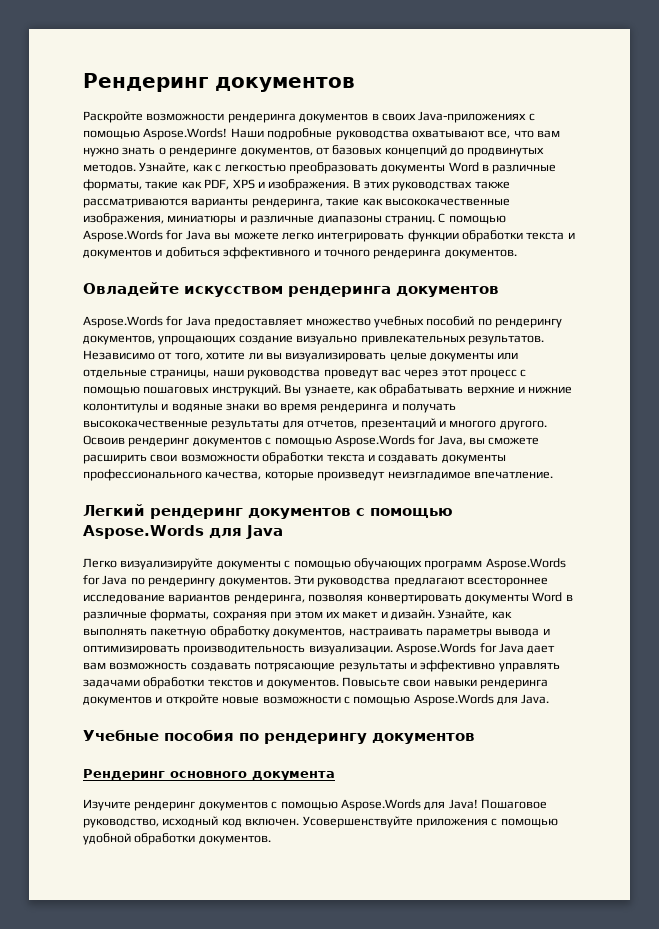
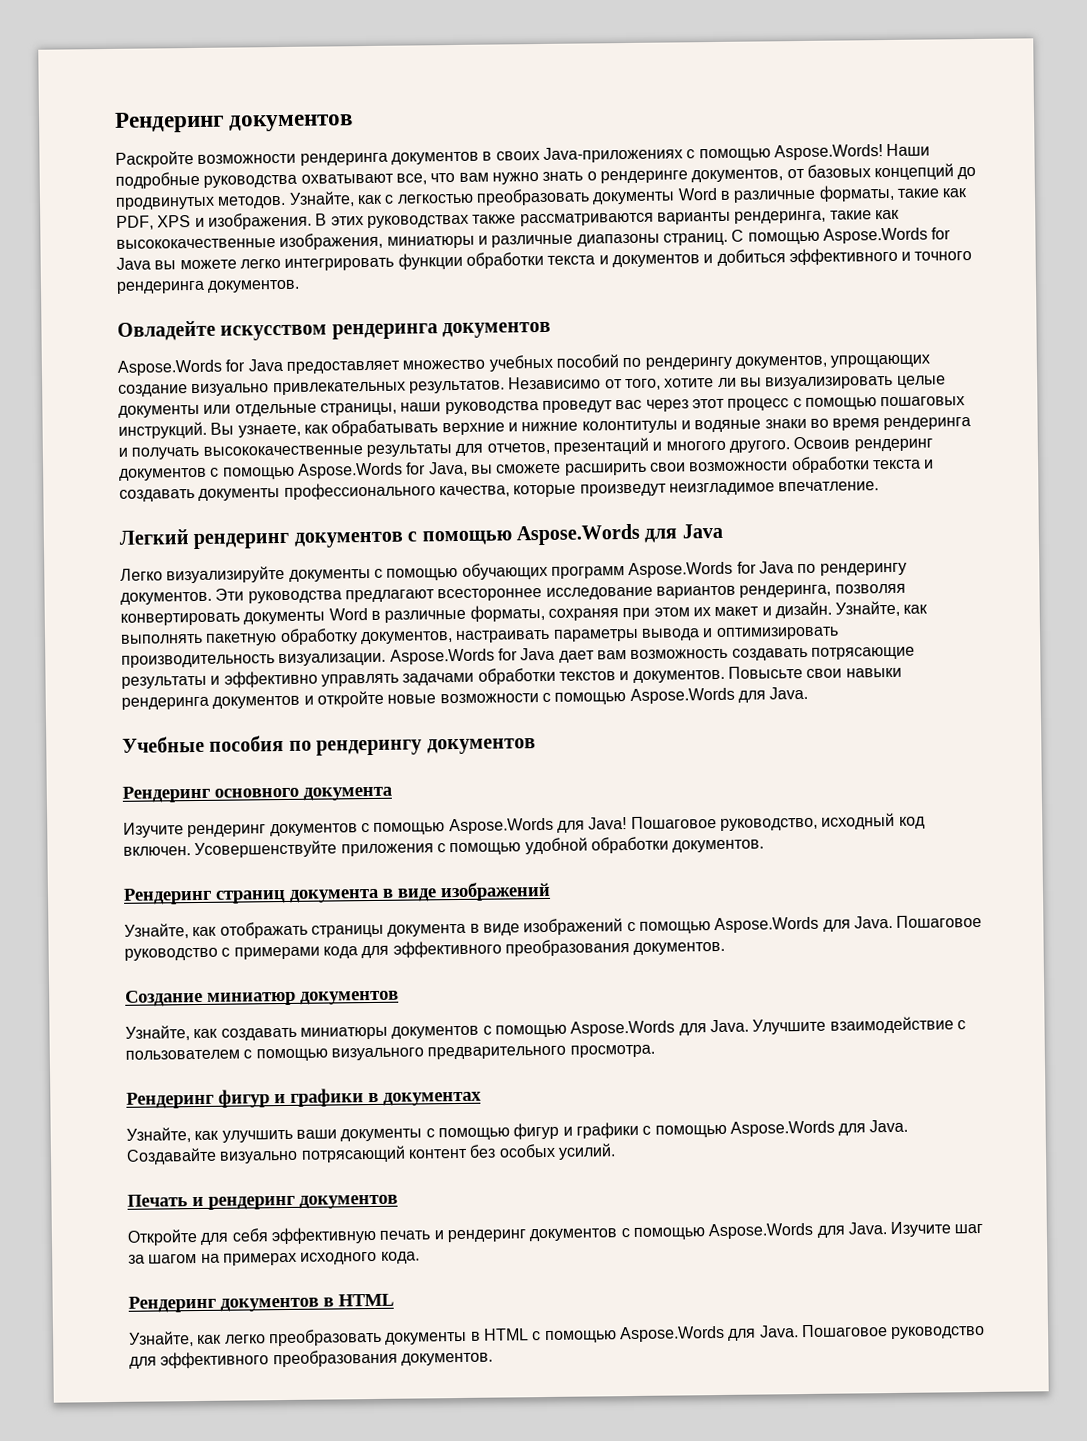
(271, 840) none -> [123,881,551,905] [124,914,983,939] [124,939,726,961] [125,989,399,1007] [125,1016,966,1041] [125,1044,655,1062] [126,1088,482,1109] [126,1119,909,1143] [126,1143,616,1165] [127,1194,398,1210] [127,1221,984,1246] [128,1251,420,1266] [128,1293,394,1313] [129,1324,986,1347] [129,1349,493,1369] // Рендеринг страниц документа в виде изображений // Узнайте, как отображать страницы документа в виде изображений с помощью Aspose.Words для Java. Пошаговое руководство с примерами кода для эффективного преобразования документов. // Создание миниатюр документов // Узнайте, как создавать миниатюры документов с помощью Aspose.Words для Java. Улучшите взаимодействие с пользователем с помощью визуального предварительного просмотра. // Рендеринг фигур и графики в документах // Узнайте, как улучшить ваши документы с помощью фигур и графики с помощью Aspose.Words для Java. Создавайте визуально потрясающий контент без особых усилий. // Печать и рендеринг документов // Откройте для себя эффективную печать и рендеринг документов с помощью Aspose.Words для Java. Изучите шаг за шагом на примерах исходного кода. // Рендеринг документов в HTML // Узнайте, как легко преобразовать документы в HTML с помощью Aspose.Words для Java. Пошаговое руководство для эффективного преобразования документов.

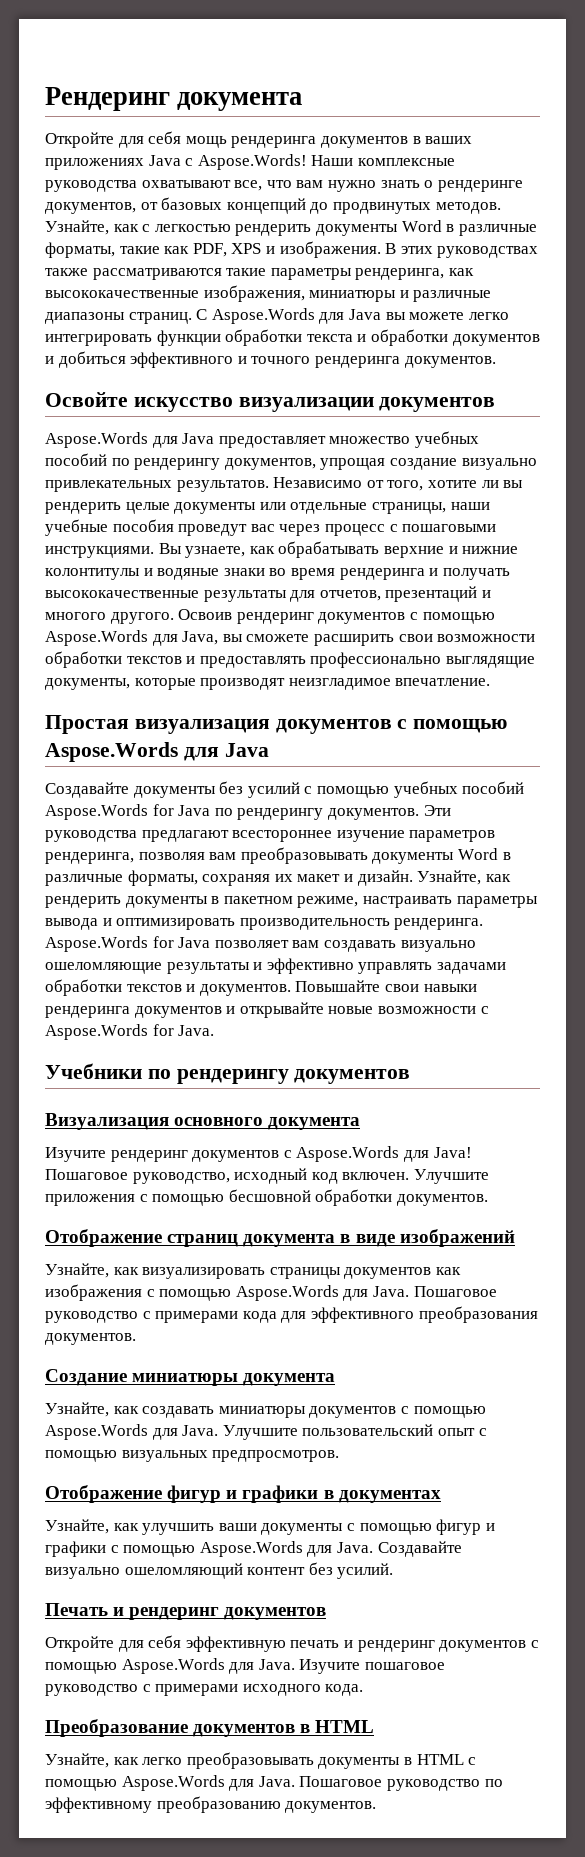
[114,111,354,133] [115,146,771,168] Рендеринг документов // Раскройте возможности рендеринга документов в своих Java-приложениях с помощью -> [45,87,303,111] [45,131,473,148] [45,155,194,170] Рендеринг документа // Откройте для себя мощь рендеринга документов в ваших приложениях Java с
[115,171,200,189] подробные -> [357,158,455,166] комплексные
[475,188,590,206] преобразовать -> [235,224,312,236] рендерить
[656,210,872,225] варианты рендеринга, такие -> [226,268,445,280] такие параметры рендеринга,
[747,227,952,245] помощью Aspose.Words for -> [211,308,345,324] Aspose.Words для
(609, 260) none -> [370,329,448,346] обработки
[117,320,438,341] Овладейте искусством рендеринга -> [45,392,374,412] Освойте искусство визуализации
[225,359,246,372] for -> [152,436,178,448] для
[830,354,931,368] упрощающих -> [320,458,386,470] упрощая
[765,375,894,390] визуализировать -> [45,502,121,514] рендерить
[444,401,539,415] руководства -> [45,519,174,536] учебные пособия
[691,398,725,409] этот -> (321, 530) none
[804,396,966,410] [118,421,207,439] помощью пошаговых инструкций. -> [402,524,497,532] [45,546,154,558] пошаговыми инструкциями.
[406,462,427,475] for -> [152,634,178,646] для
[872,459,935,470] [119,482,667,502] текста и создавать документы профессионального качества, которые произведут -> [126,652,535,668] [45,678,286,690] текстов и предоставлять профессионально выглядящие документы, которые производят
[119,529,290,550] Легкий рендеринг -> [45,715,270,734] Простая визуализация
[120,562,625,584] Легко визуализируйте документы с помощью обучающих программ -> [45,781,525,798] Создавайте документы без усилий с помощью учебных пособий
[545,583,906,600] [120,612,240,626] исследование вариантов рендеринга, позволяя конвертировать -> [336,830,496,842] [45,847,368,864] изучение параметров рендеринга, позволяя вам преобразовывать
[622,607,690,621] при этом -> (271, 880) none
[120,628,453,646] выполнять пакетную обработку документов, -> [45,896,359,908] рендерить документы в пакетном режиме,
[278,646,915,667] визуализации. Aspose.Words for Java дает вам возможность создавать потрясающие -> [394,918,484,930] [45,936,476,952] [45,962,162,974] рендеринга. Aspose.Words for Java позволяет вам создавать визуально ошеломляющие
[727,666,803,679] Повысьте -> [295,980,381,992] Повышайте
[316,690,384,708] откройте -> [239,1002,324,1018] открывайте
[554,687,766,705] помощью Aspose.Words для -> [45,1024,174,1040] Aspose.Words for
[122,734,285,753] Учебные пособия -> [45,1063,142,1079] Учебники
[122,785,210,803] Рендеринг -> [45,1113,169,1130] Визуализация
[373,822,446,835] помощью -> (292, 1154) none
[194,840,338,859] Усовершенствуйте -> [413,1169,489,1184] Улучшите
[524,837,588,855] удобной -> [228,1189,311,1202] бесшовной
[123,887,212,905] Рендеринг -> [45,1229,162,1247] Отображение
[219,918,624,939] отображать страницы документа в виде изображений -> [142,1267,461,1279] [45,1284,142,1301] визуализировать страницы документов как изображения
[207,990,399,1006] миниатюр документов -> [132,1373,336,1386] миниатюры документа
[829,1016,966,1034] [125,1044,655,1062] [126,1091,214,1109] взаимодействие с пользователем с помощью визуального предварительного просмотра. // Рендеринг -> [302,1424,487,1436] [45,1450,340,1462] [45,1485,162,1503] пользовательский опыт с помощью визуальных предпросмотров. // Отображение
[300,1145,406,1163] потрясающий -> [124,1563,243,1579] ошеломляющий
[498,1143,556,1158] особых -> (333, 1568) none
[954,1223,984,1234] [128,1252,297,1266] шаг за шагом на примерах -> [364,1662,445,1670] [45,1684,239,1696] пошаговое руководство с примерами
[128,1295,216,1313] Рендеринг -> [45,1719,188,1737] Преобразование
[268,1328,382,1347] преобразовать -> [186,1752,314,1769] преобразовывать
[129,1349,398,1369] для эффективного преобразования -> [484,1779,503,1787] [45,1796,281,1813] по эффективному преобразованию

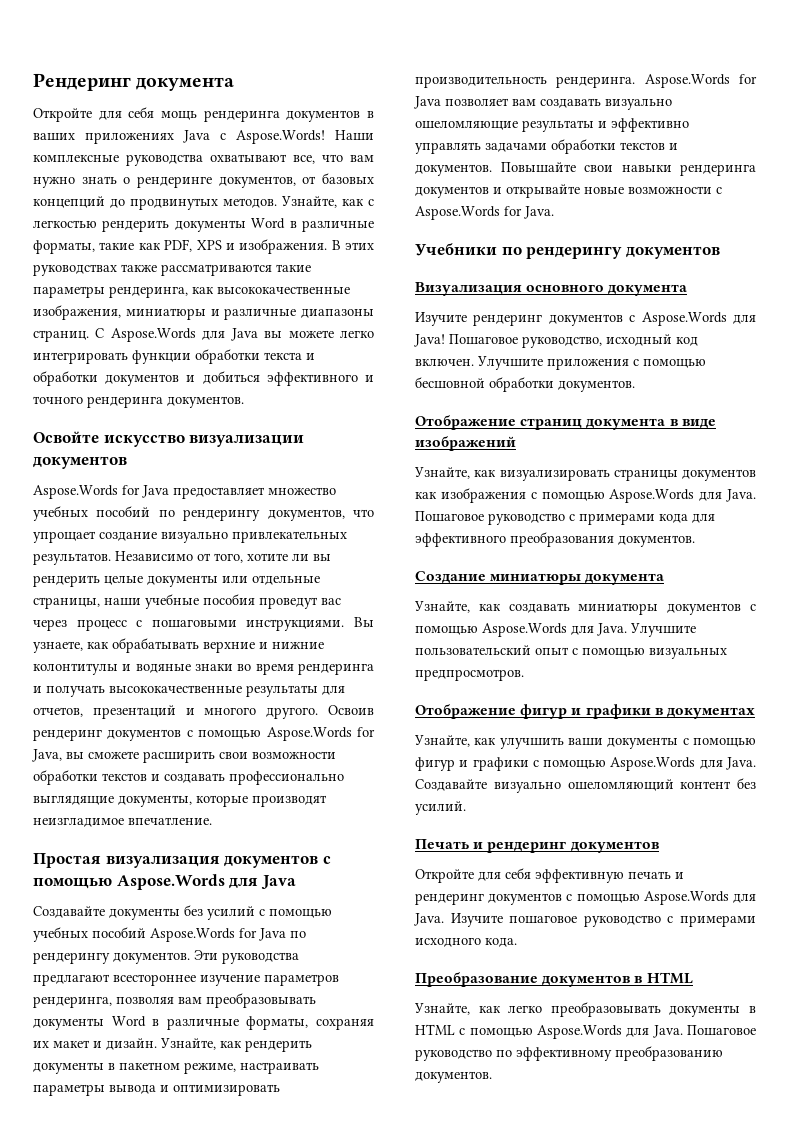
[152,436,178,448] для -> [122,485,140,495] for
[320,458,386,470] упрощая -> [353,509,374,517] [33,531,96,543] что упрощает
[152,634,178,646] для -> [357,727,375,737] for
[199,656,306,668] предоставлять -> [164,773,225,783] создавать

